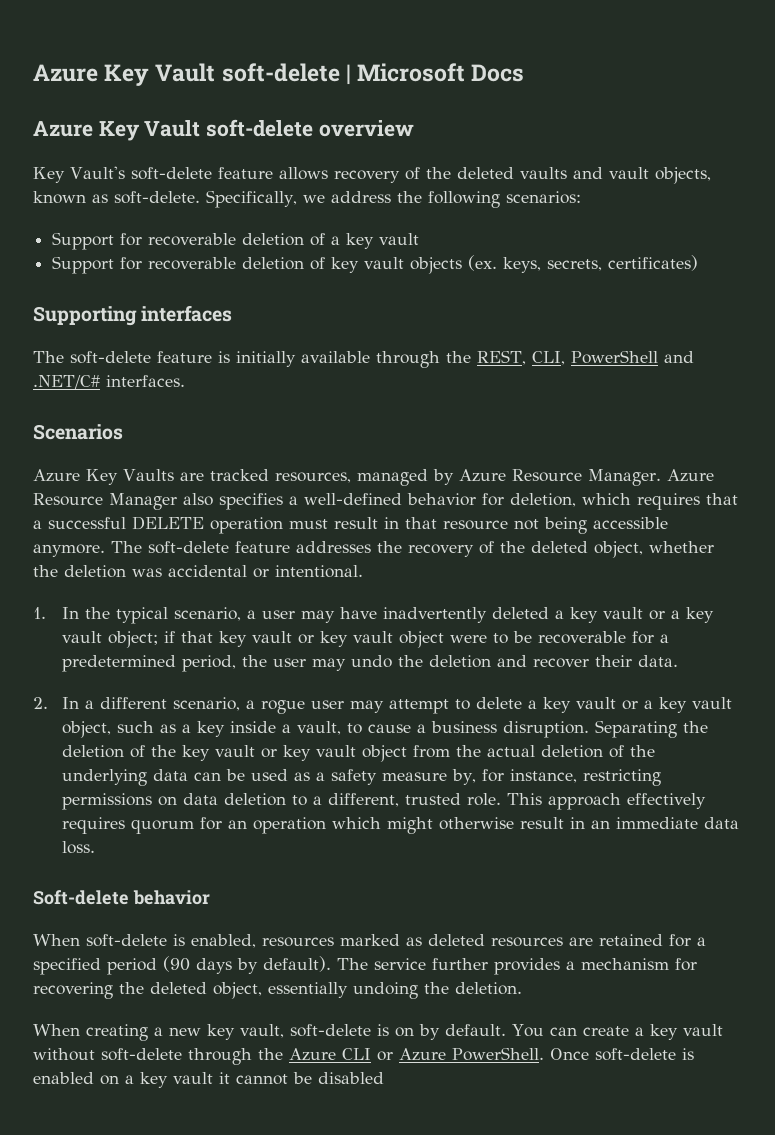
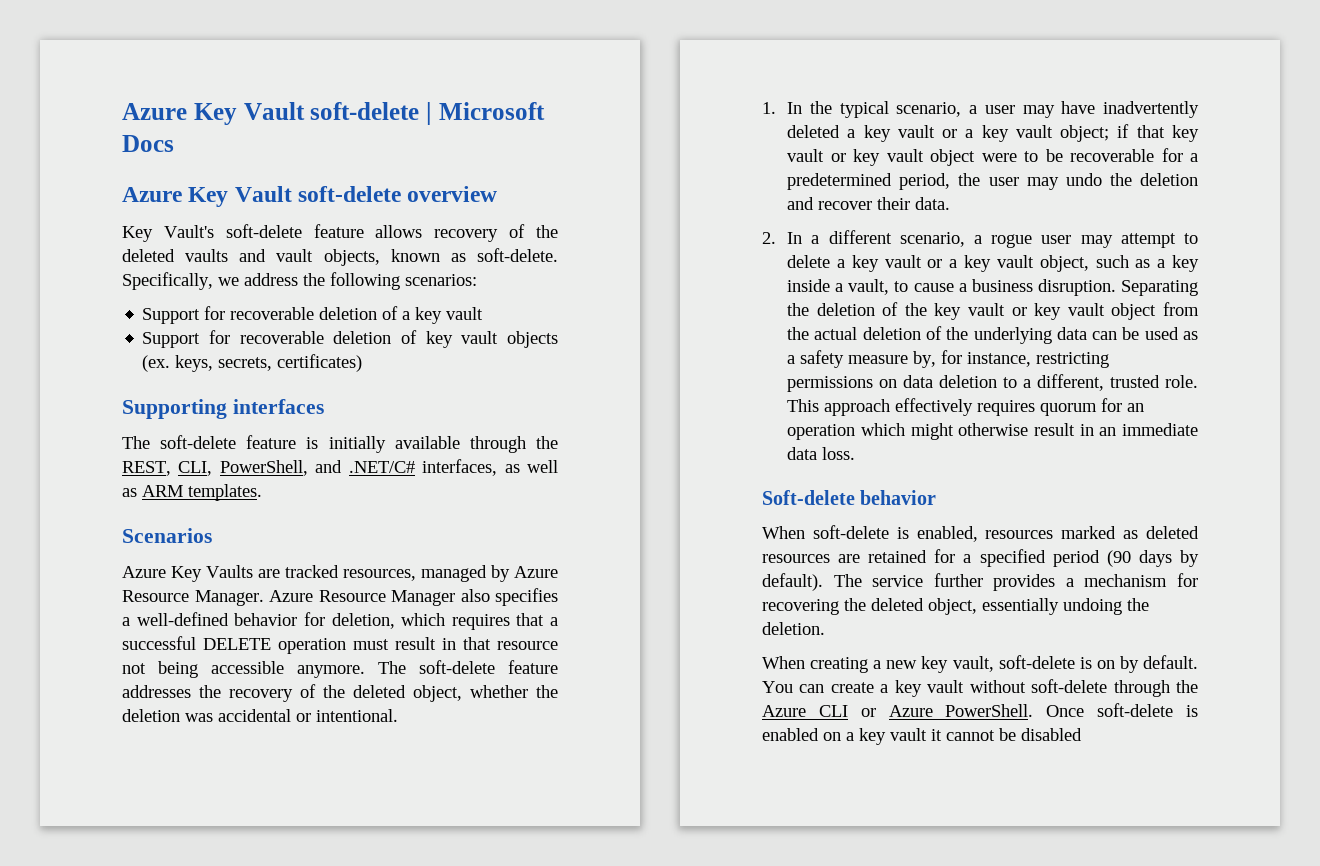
[571,350,658,364] PowerShell -> [219,460,308,476] PowerShell,
[106,375,185,387] interfaces. -> [422,459,558,476] [122,484,262,501] interfaces, as well as ARM templates.

